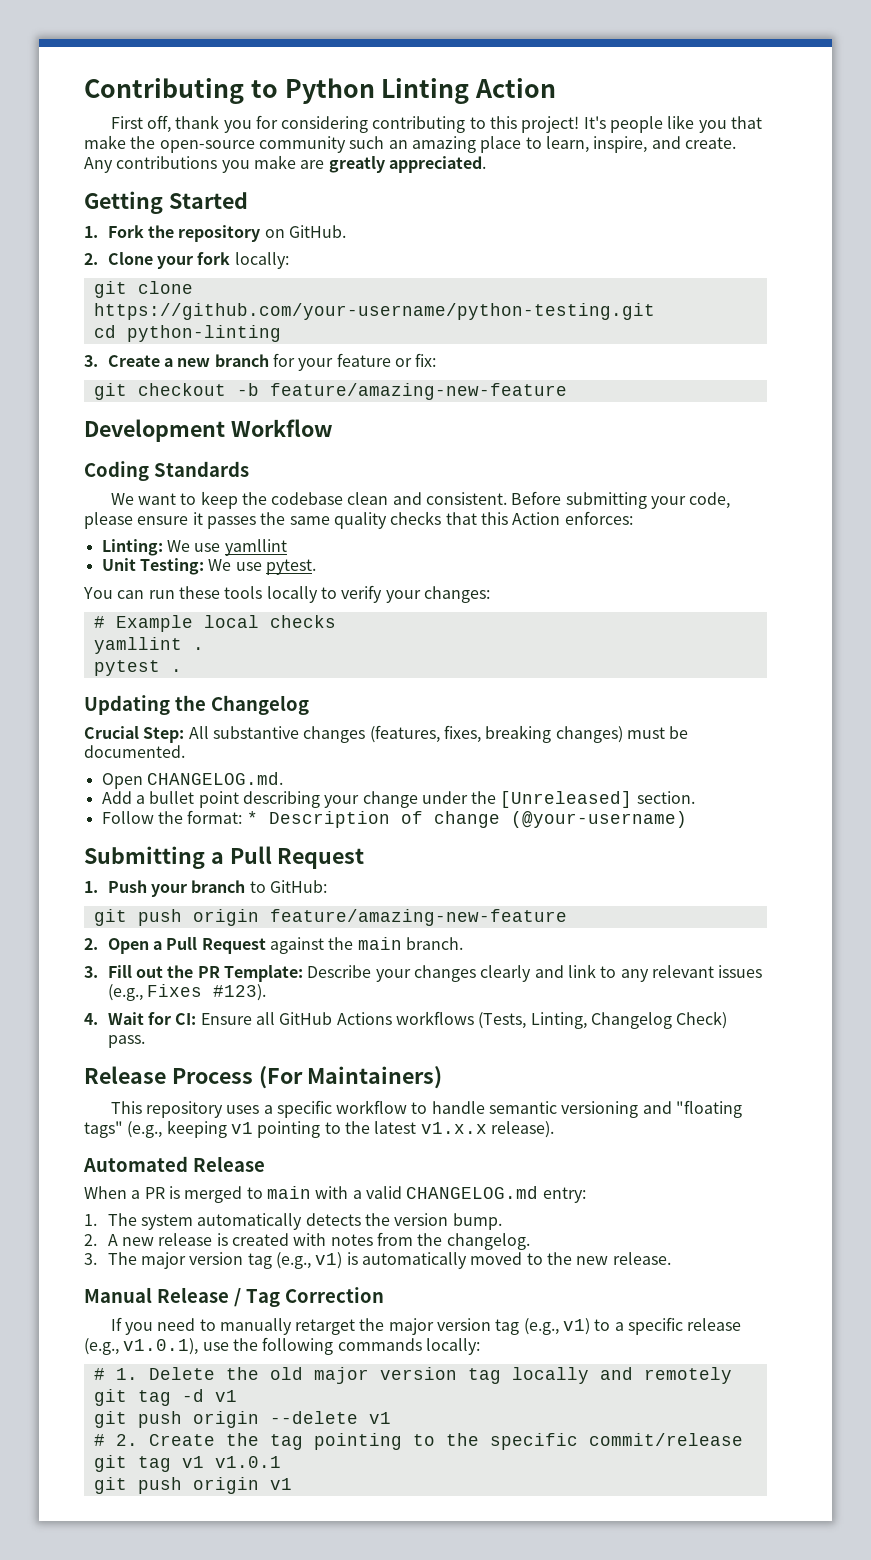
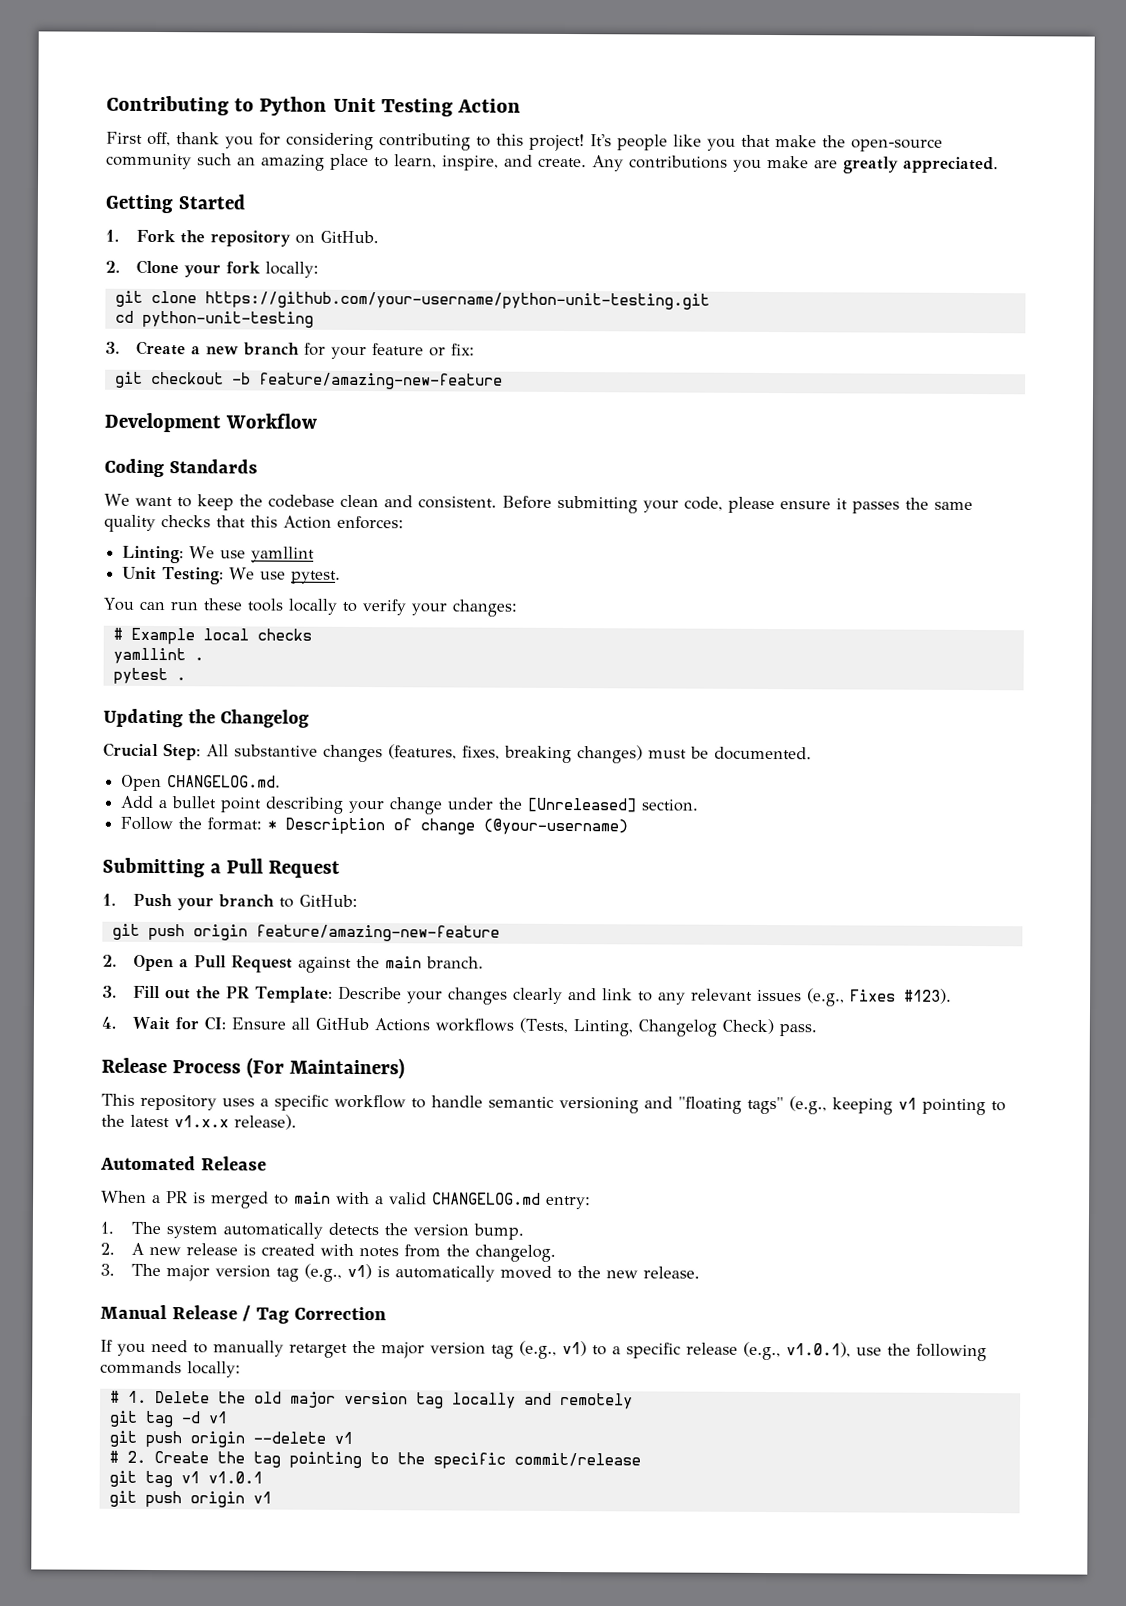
[381,78,470,104] Linting -> [332,97,453,117] Unit Testing
[93,303,655,320] https://github.com/your-username/python-testing.git -> [204,291,710,310] https://github.com/your-username/python-unit-testing.git
[126,325,281,342] python-linting -> [141,310,314,328] python-unit-testing

